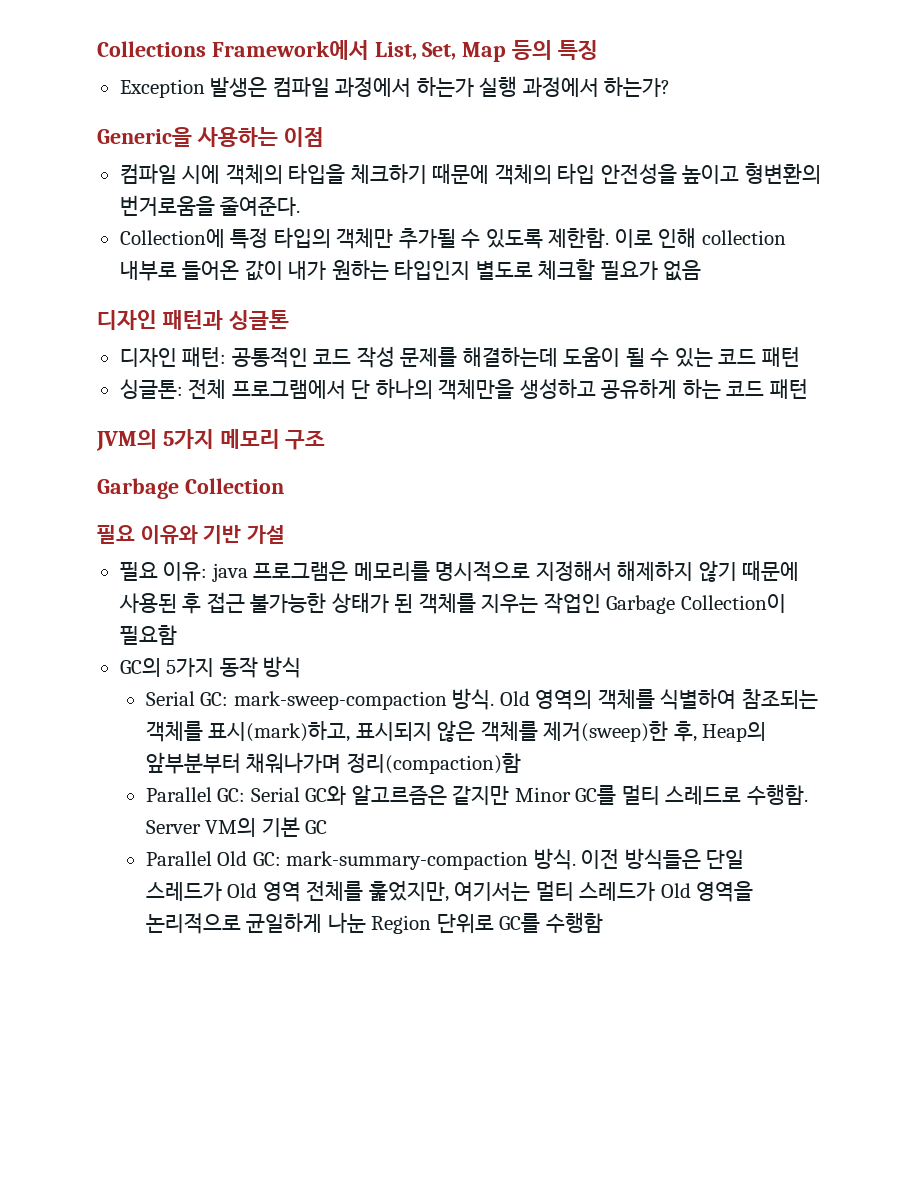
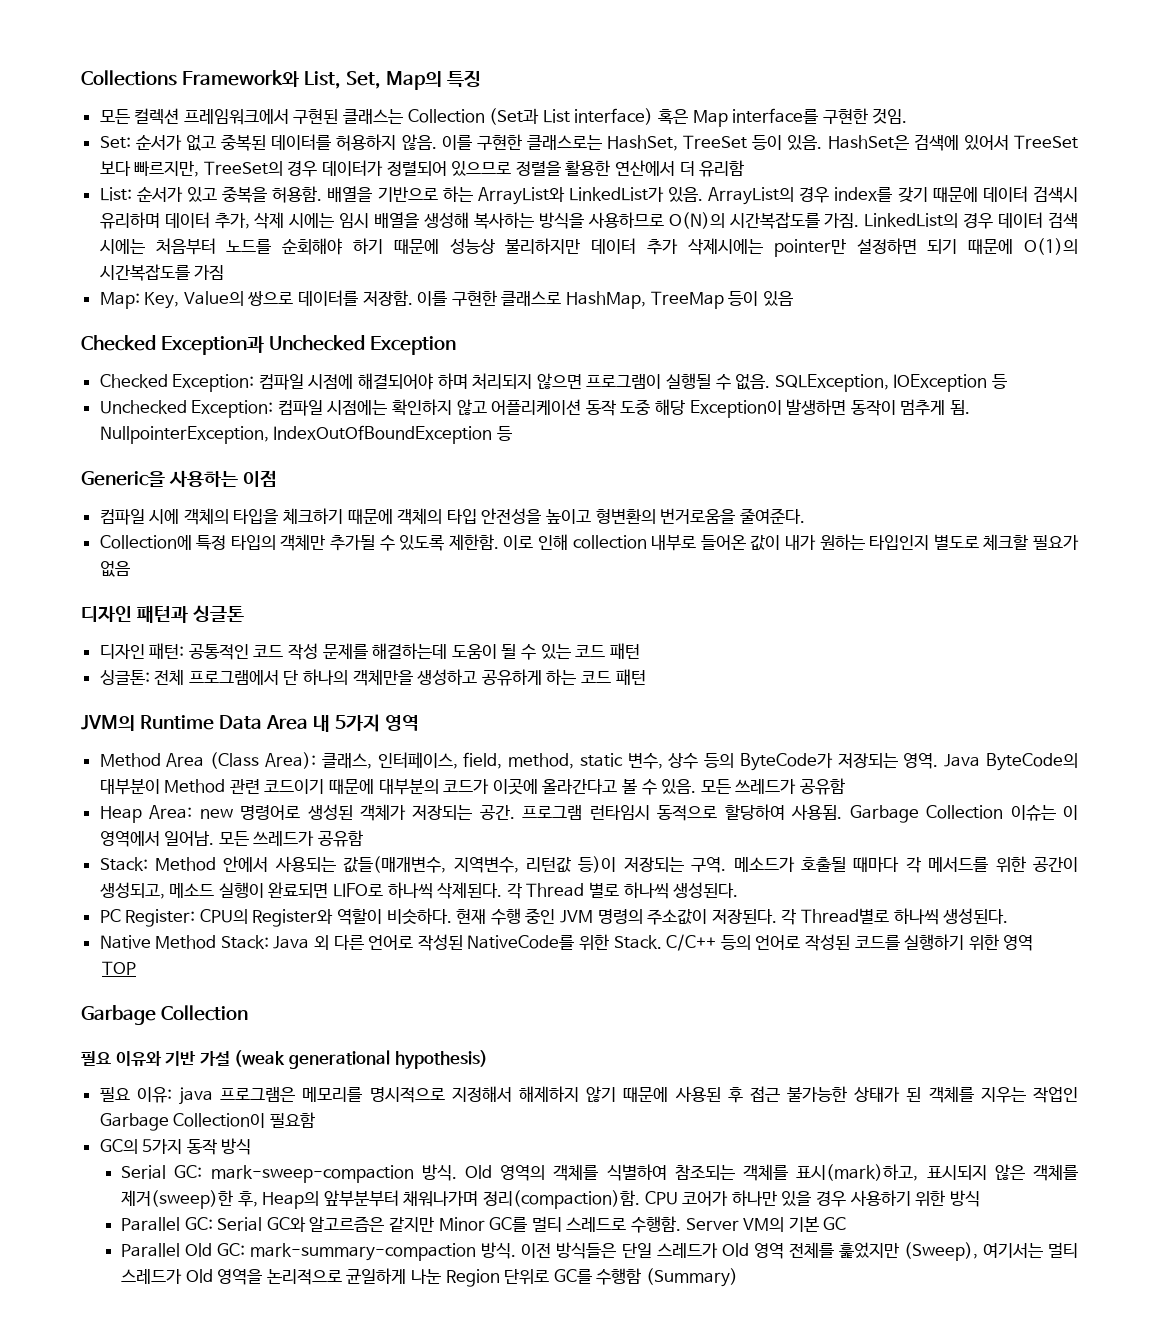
[211,40,369,60] Framework에서 -> [181,70,299,87] Framework와
[462,40,553,62] Map 등의 -> [385,71,442,90] Map의
[119,76,671,98] Exception 발생은 컴파일 과정에서 하는가 실행 과정에서 하는가? -> [99,108,908,127] [99,134,1079,151] [99,160,745,177] [99,186,1078,205] [99,212,1078,229] [99,238,1079,257] [99,264,225,281] [99,290,793,309] [81,335,456,355] [99,373,1007,392] [99,399,970,418] [99,425,512,444] 모든 컬렉션 프레임워크에서 구현된 클래스는 Collection (Set과 List interface) 혹은 Map interface를 구현한 것임. // Set: 순서가 없고 중복된 데이터를 허용하지 않음. 이를 구현한 클래스로는 HashSet, TreeSet 등이 있음. HashSet은 검색에 있어서 TreeSet 보다 빠르지만, TreeSet의 경우 데이터가 정렬되어 있으므로 정렬을 활용한 연산에서 더 유리함 // List: 순서가 있고 중복을 허용함. 배열을 기반으로 하는 ArrayList와 LinkedList가 있음. ArrayList의 경우 index를 갖기 때문에 데이터 검색시 유리하며 데이터 추가, 삭제 시에는 임시 배열을 생성해 복사하는 방식을 사용하므로 O(N)의 시간복잡도를 가짐. LinkedList의 경우 데이터 검색 시에는 처음부터 노드를 순회해야 하기 때문에 성능상 불리하지만 데이터 추가 삭제시에는 pointer만 설정하면 되기 때문에 O(1)의 시간복잡도를 가짐 // Map: Key, Value의 쌍으로 데이터를 저장함. 이를 구현한 클래스로 HashMap, TreeMap 등이 있음 // Checked Exception과 Unchecked Exception // Checked Exception: 컴파일 시점에 해결되어야 하며 처리되지 않으면 프로그램이 실행될 수 없음. SQLException, IOException 등 // Unchecked Exception: 컴파일 시점에는 확인하지 않고 어플리케이션 동작 도중 해당 Exception이 발생하면 동작이 멈추게 됨. NullpointerException, IndexOutOfBoundException 등
[162,429,326,450] 5가지 메모리 구조 -> [139,714,419,732] [99,752,1078,771] [99,778,845,795] [99,804,1078,823] [99,830,364,847] [99,856,1078,873] [99,882,739,899] [99,908,1009,927] [99,934,1034,951] [102,961,137,975] Runtime Data Area 내 5가지 영역 // Method Area (Class Area): 클래스, 인터페이스, field, method, static 변수, 상수 등의 ByteCode가 저장되는 영역. Java ByteCode의 대부분이 Method 관련 코드이기 때문에 대부분의 코드가 이곳에 올라간다고 볼 수 있음. 모든 쓰레드가 공유함 // Heap Area: new 명령어로 생성된 객체가 저장되는 공간. 프로그램 런타임시 동적으로 할당하여 사용됨. Garbage Collection 이슈는 이 영역에서 일어남. 모든 쓰레드가 공유함 // Stack: Method 안에서 사용되는 값들(매개변수, 지역변수, 리턴값 등)이 저장되는 구역. 메소드가 호출될 때마다 각 메서드를 위한 공간이 생성되고, 메소드 실행이 완료되면 LIFO로 하나씩 삭제된다. 각 Thread 별로 하나씩 생성된다. // PC Register: CPU의 Register와 역할이 비슷하다. 현재 수행 중인 JVM 명령의 주소값이 저장된다. 각 Thread별로 하나씩 생성된다. // Native Method Stack: Java 외 다른 언어로 작성된 NativeCode를 위한 Stack. C/C++ 등의 언어로 작성된 코드를 실행하기 위한 영역 // TOP
(285, 534) none -> [234,1050,488,1069] (weak generational hypothesis)
[346,753,521,774] 정리(compaction)함 -> [483,1190,980,1209] 정리(compaction)함. CPU 코어가 하나만 있을 경우 사용하기 위한 방식
[368,880,449,902] 훑었지만, -> [838,1242,978,1261] 훑었지만 (Sweep),
(603, 922) none -> [646,1268,739,1287] (Summary)

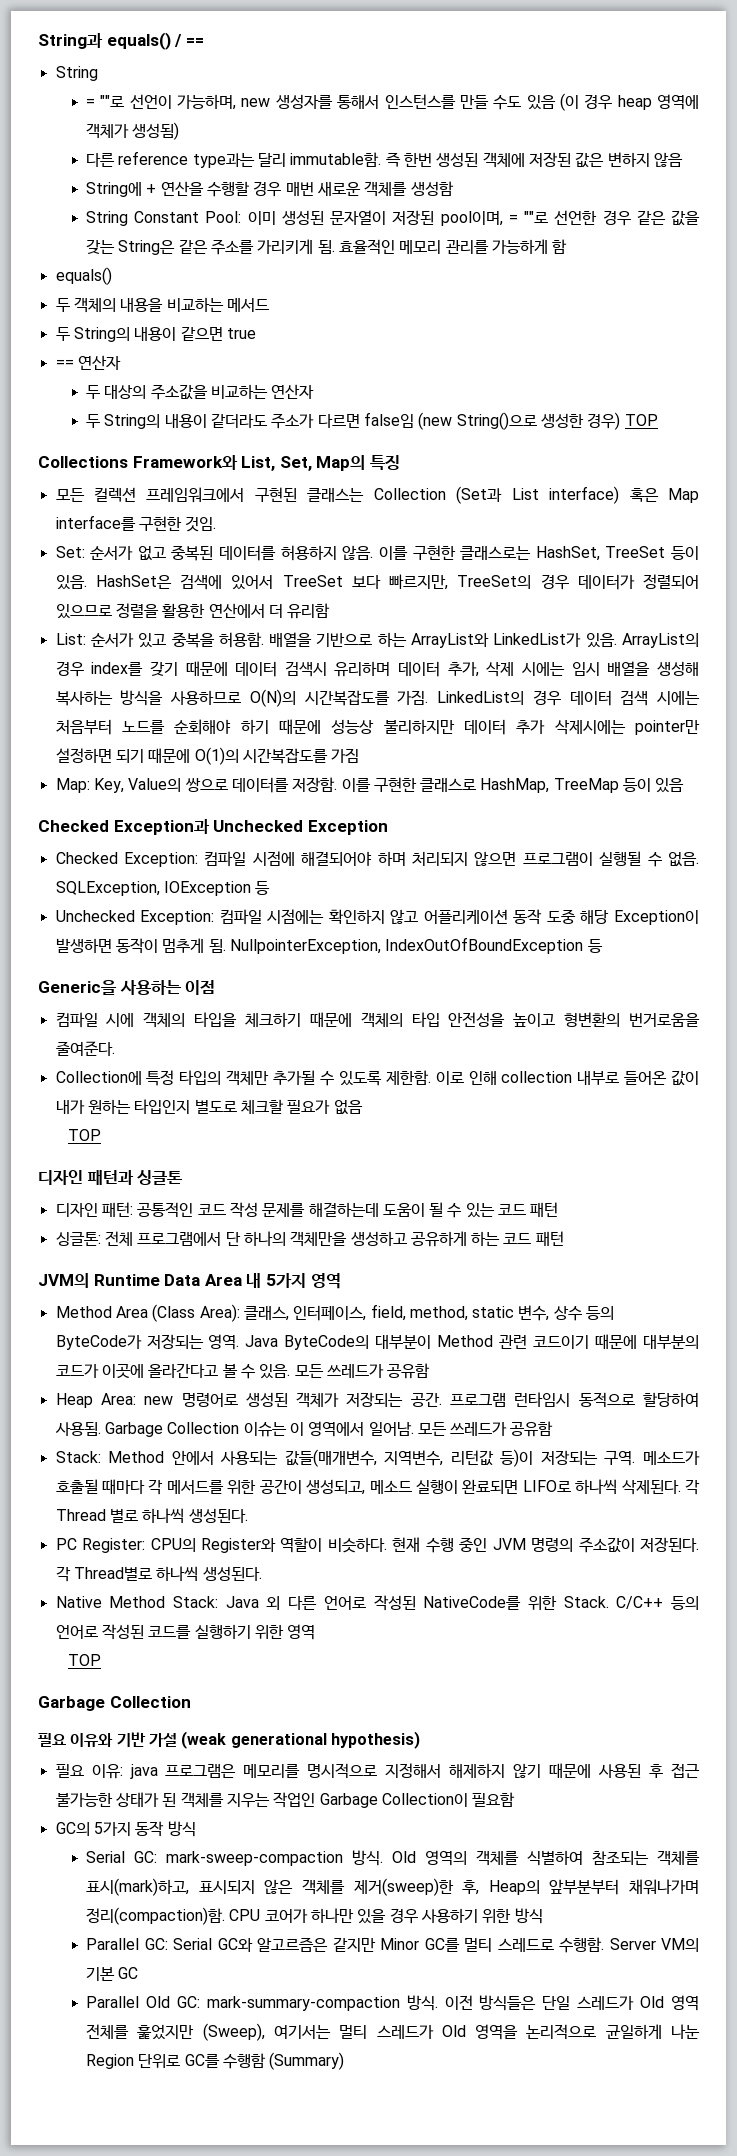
(81, 78) none -> [38,32,204,50] [55,66,98,81] [86,93,699,111] [86,122,180,140] [86,151,683,168] [86,181,454,197] [86,210,700,226] [86,239,568,255] [55,267,112,285] [55,297,269,313] [55,326,256,342] [55,355,121,370] [86,384,315,400] [86,412,658,430] String과 equals() / == // String // = ""로 선언이 가능하며, new 생성자를 통해서 인스턴스를 만들 수도 있음 (이 경우 heap 영역에 객체가 생성됨) // 다른 reference type과는 달리 immutable함. 즉 한번 생성된 객체에 저장된 값은 변하지 않음 // String에 + 연산을 수행할 경우 매번 새로운 객체를 생성함 // String Constant Pool: 이미 생성된 문자열이 저장된 pool이며, = ""로 선언한 경우 같은 값을 갖는 String은 같은 주소를 가리키게 됨. 효율적인 메모리 관리를 가능하게 함 // equals() // 두 객체의 내용을 비교하는 메서드 // 두 String의 내용이 같으면 true // == 연산자 // 두 대상의 주소값을 비교하는 연산자 // 두 String의 내용이 같더라도 주소가 다르면 false임 (new String()으로 생성한 경우) TOP //
(130, 569) none -> [68,1129,102,1141] // TOP

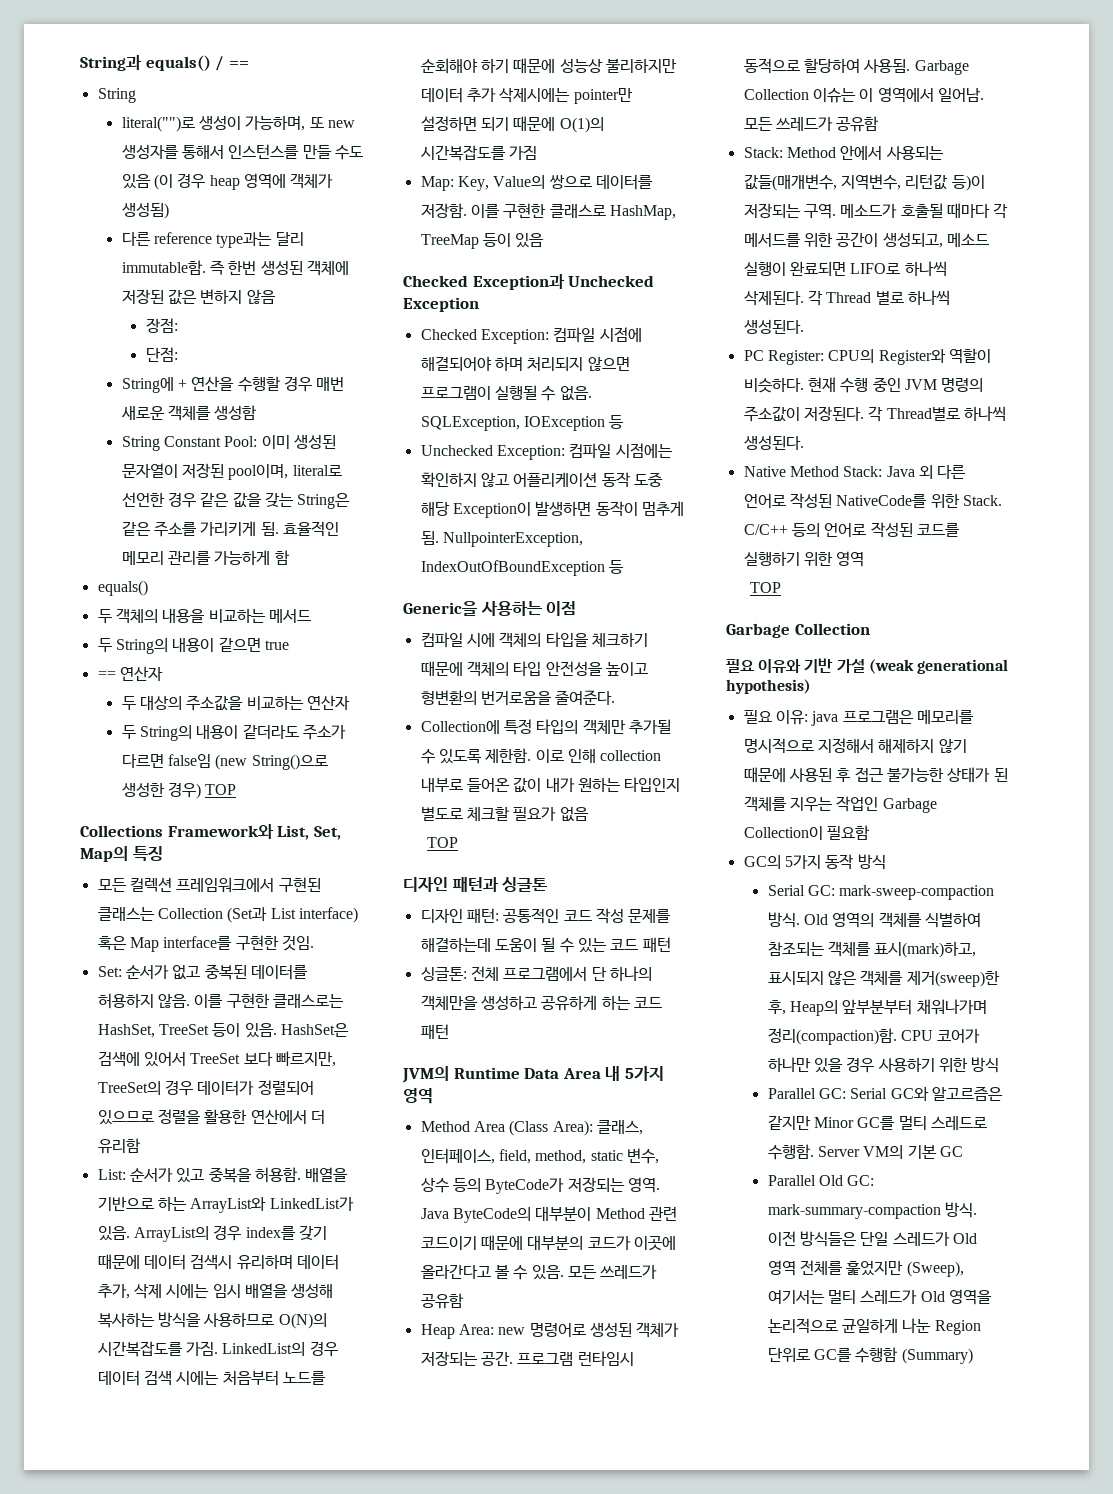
[86,94,237,110] = ""로 선언이 가능하며, -> [121,115,324,132] literal("")로 생성이 가능하며, 또
(683, 159) none -> [145,318,178,333] [145,347,178,362] // 장점: // 단점:
[508,211,549,223] = ""로 -> [292,465,342,476] literal로

